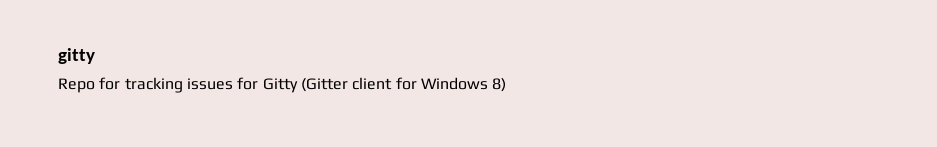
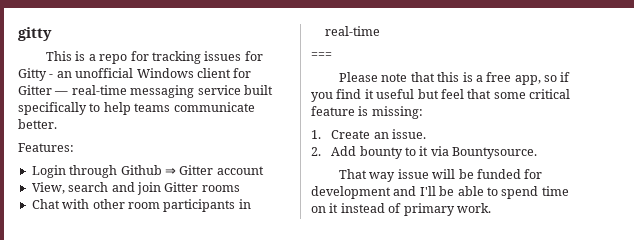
[58,78,95,93] Repo -> [46,51,128,64] This is a repo
[300,77,507,92] (Gitter client for Windows 8) -> [49,68,252,78] [18,85,273,98] [18,102,255,115] [18,119,57,129] [18,143,74,152] [31,165,264,178] [31,182,240,195] [31,199,251,212] [324,26,380,36] [311,52,332,59] [339,72,571,85] [311,89,570,102] [311,106,423,119] [311,129,426,139] [311,146,538,159] [339,169,543,182] [311,186,569,199] [311,203,491,216] - an unofficial Windows client for Gitter — real-time messaging service built specifically to help teams communicate better. // Features: // Login through Github ⇒ Gitter account // View, search and join Gitter rooms // Chat with other room participants in real-time // === // Please note that this is a free app, so if you find it useful but feel that some critical feature is missing: // 1. Create an issue. // 2. Add bounty to it via Bountysource. // That way issue will be funded for development and I'll be able to spend time on it instead of primary work.

